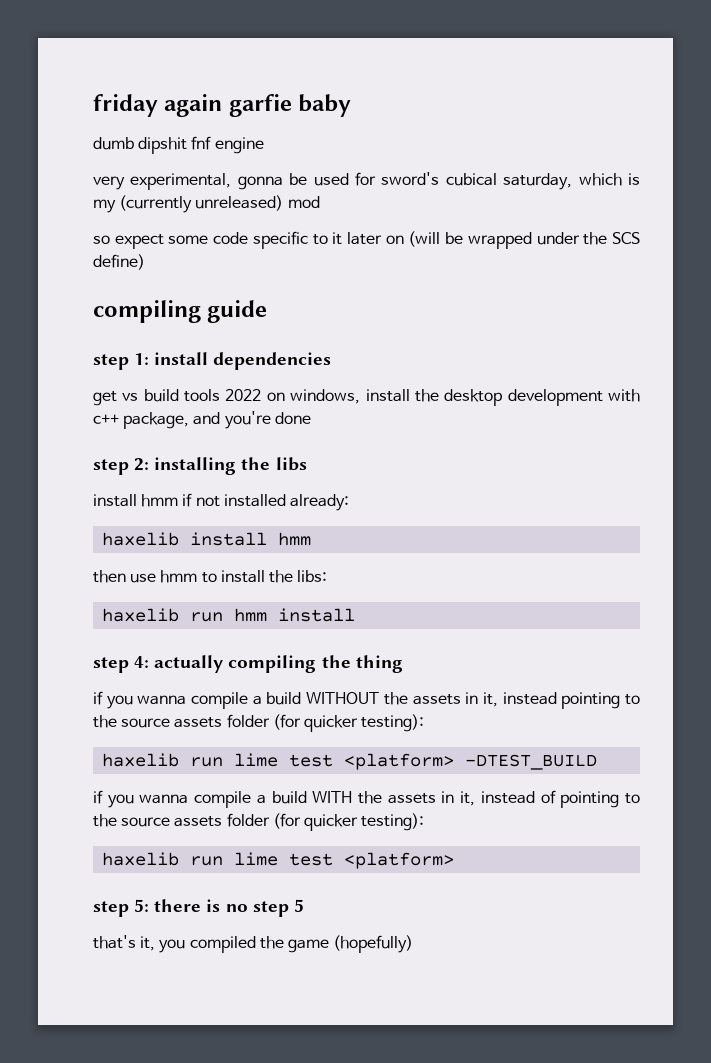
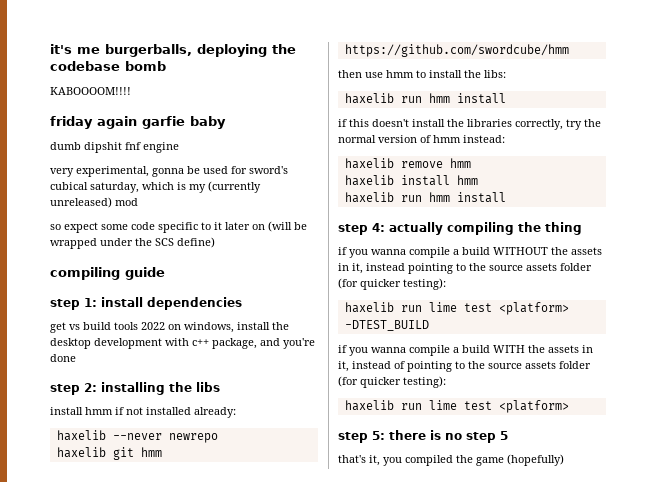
(93, 105) none -> [50,44,296,57] [50,61,166,71] [50,87,131,95] it's me burgerballs, deploying the codebase bomb // KABOOOOM!!!! //
[190,532,312,546] install hmm -> [112,433,218,443] [56,447,162,460] [344,44,569,57] --never newrepo // haxelib git hmm https://github.com/swordcube/hmm
(356, 615) none -> [338,119,601,130] [338,135,505,143] [344,158,471,169] [344,175,478,186] [344,192,506,203] // if this doesn't install the libraries correctly, try the normal version of hmm instead: // haxelib remove hmm // haxelib install hmm // haxelib run hmm install

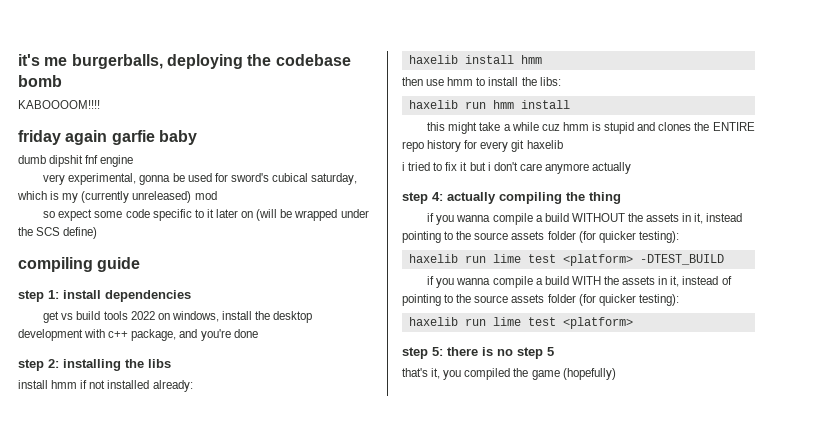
[112,433,218,443] [56,447,162,460] [344,44,569,57] --never newrepo // haxelib git hmm https://github.com/swordcube/hmm -> [464,55,542,64] install hmm
[338,119,601,130] [338,135,505,143] [344,158,471,169] [344,175,478,186] [344,192,506,203] if this doesn't install the libraries correctly, try the normal version of hmm instead: // haxelib remove hmm // haxelib install hmm // haxelib run hmm install -> [427,122,755,134] [402,140,563,152] [402,162,632,174] this might take a while cuz hmm is stupid and clones the ENTIRE repo history for every git haxelib // i tried to fix it but i don't care anymore actually

